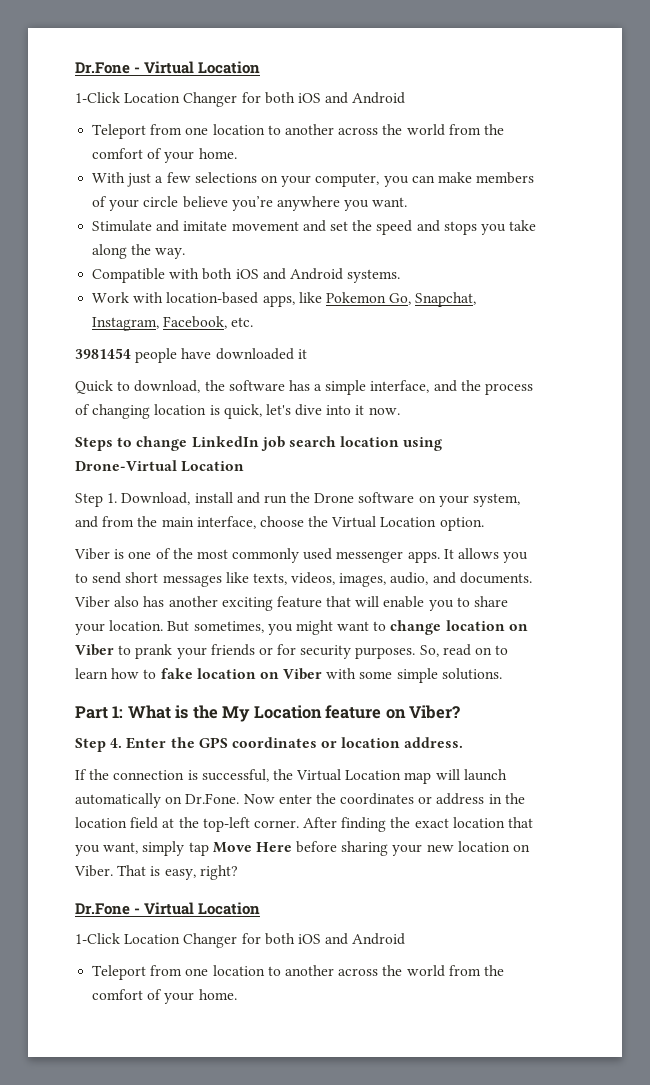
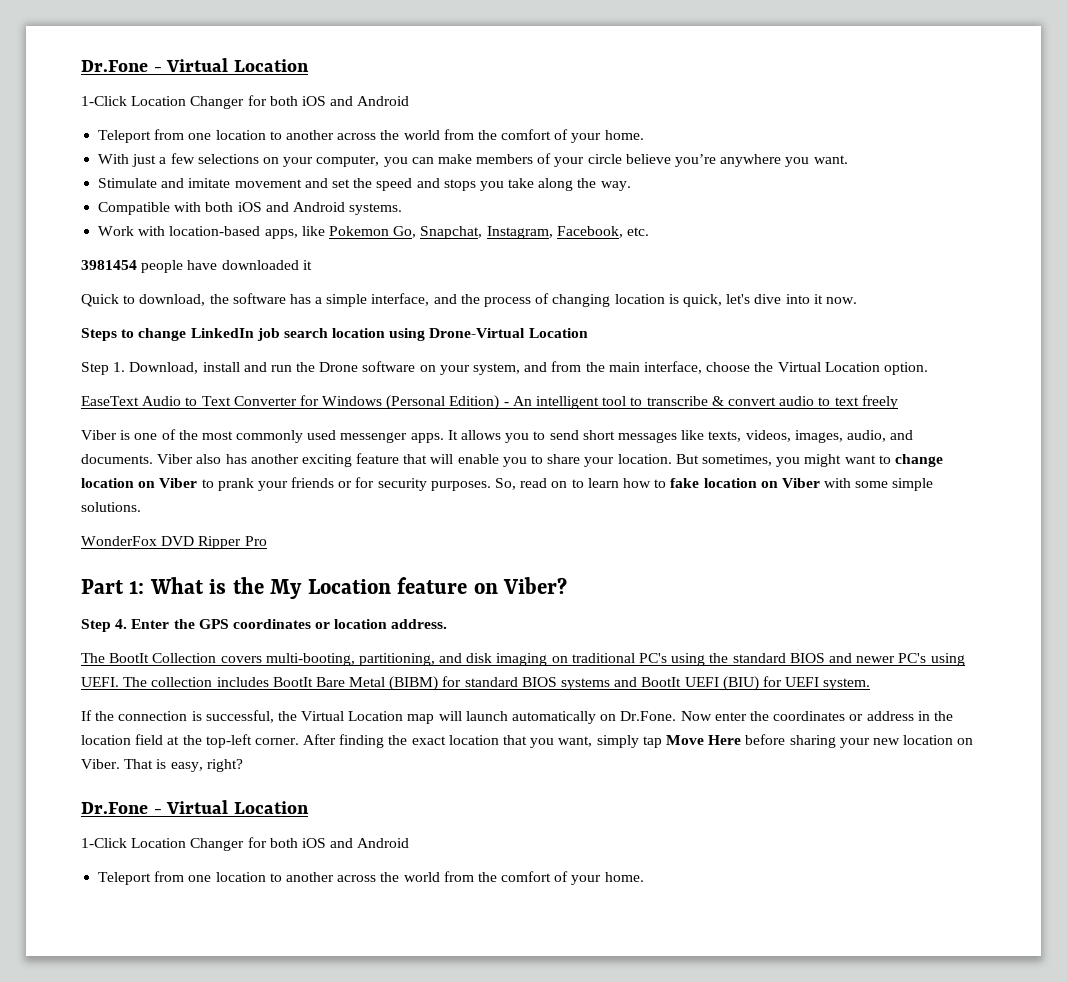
(484, 524) none -> [81,395,898,410] // EaseText Audio to Text Converter for Windows (Personal Edition) - An intelligent tool to transcribe & convert audio to text freely
(502, 674) none -> [81,536,267,549] // WonderFox DVD Ripper Pro
(464, 742) none -> [81,653,965,666] [81,676,871,691] // The BootIt Collection covers multi-booting, partitioning, and disk imaging on traditional PC's using the standard BIOS and newer PC's using UEFI. The collection includes BootIt Bare Metal (BIBM) for standard BIOS systems and BootIt UEFI (BIU) for UEFI system.

